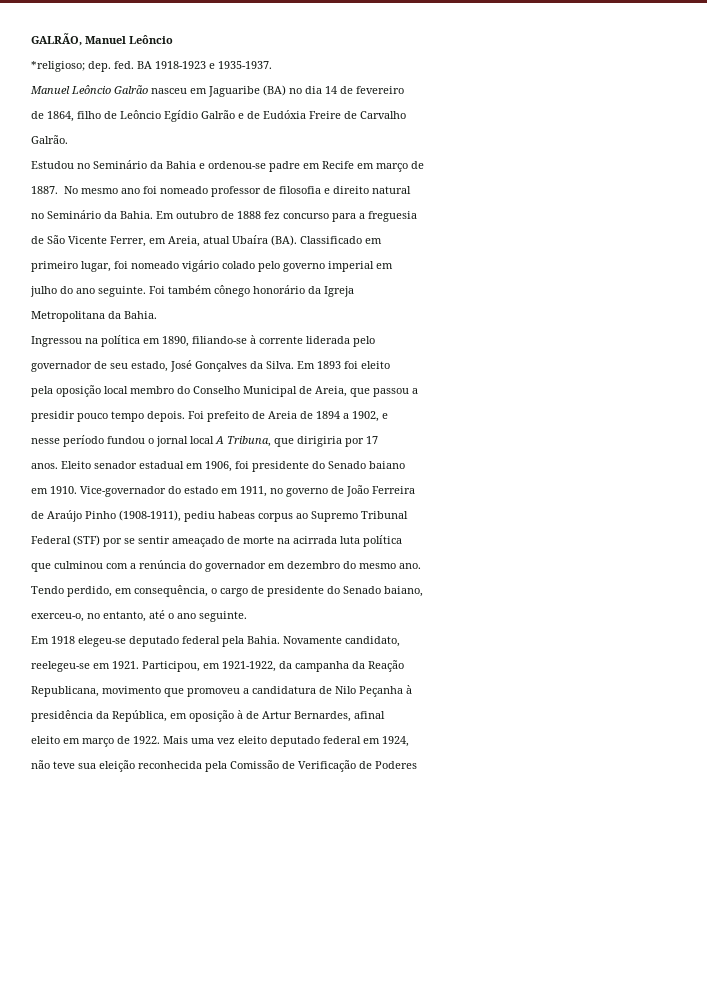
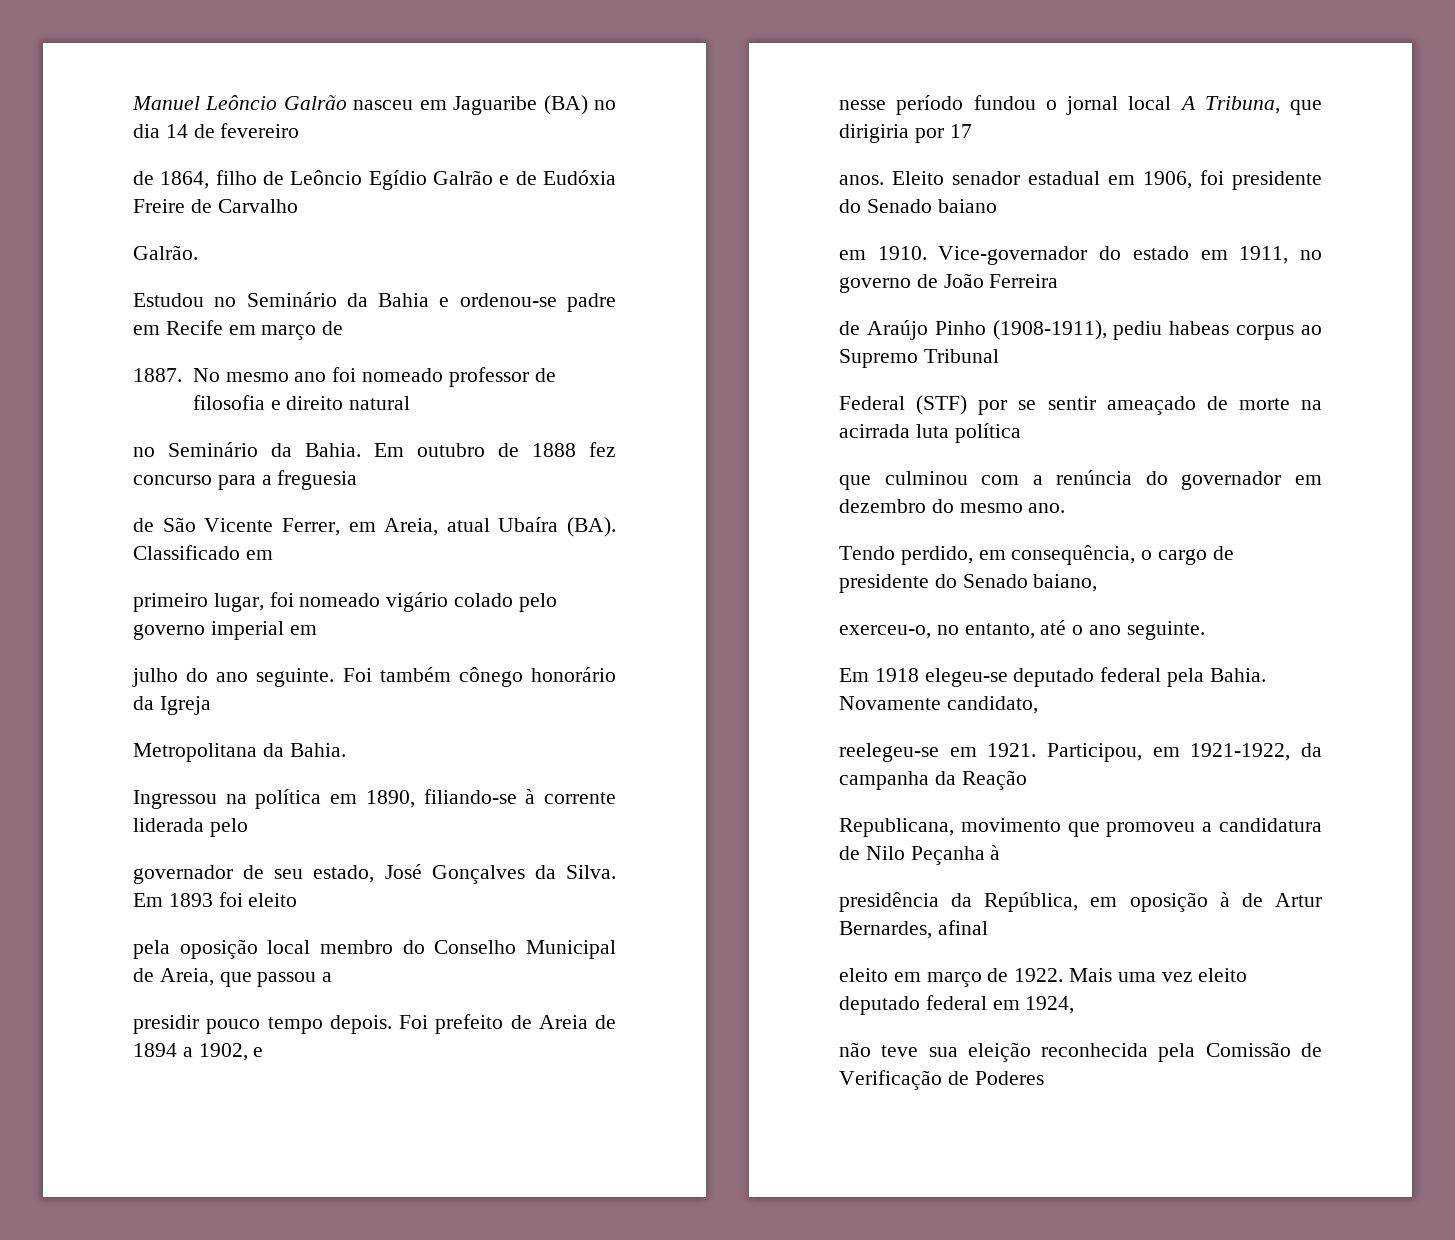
[31,33,173,46] [31,61,272,72] GALRÃO, Manuel Leôncio // *religioso; dep. fed. BA 1918-1923 e 1935-1937. // -> (132, 103) none

